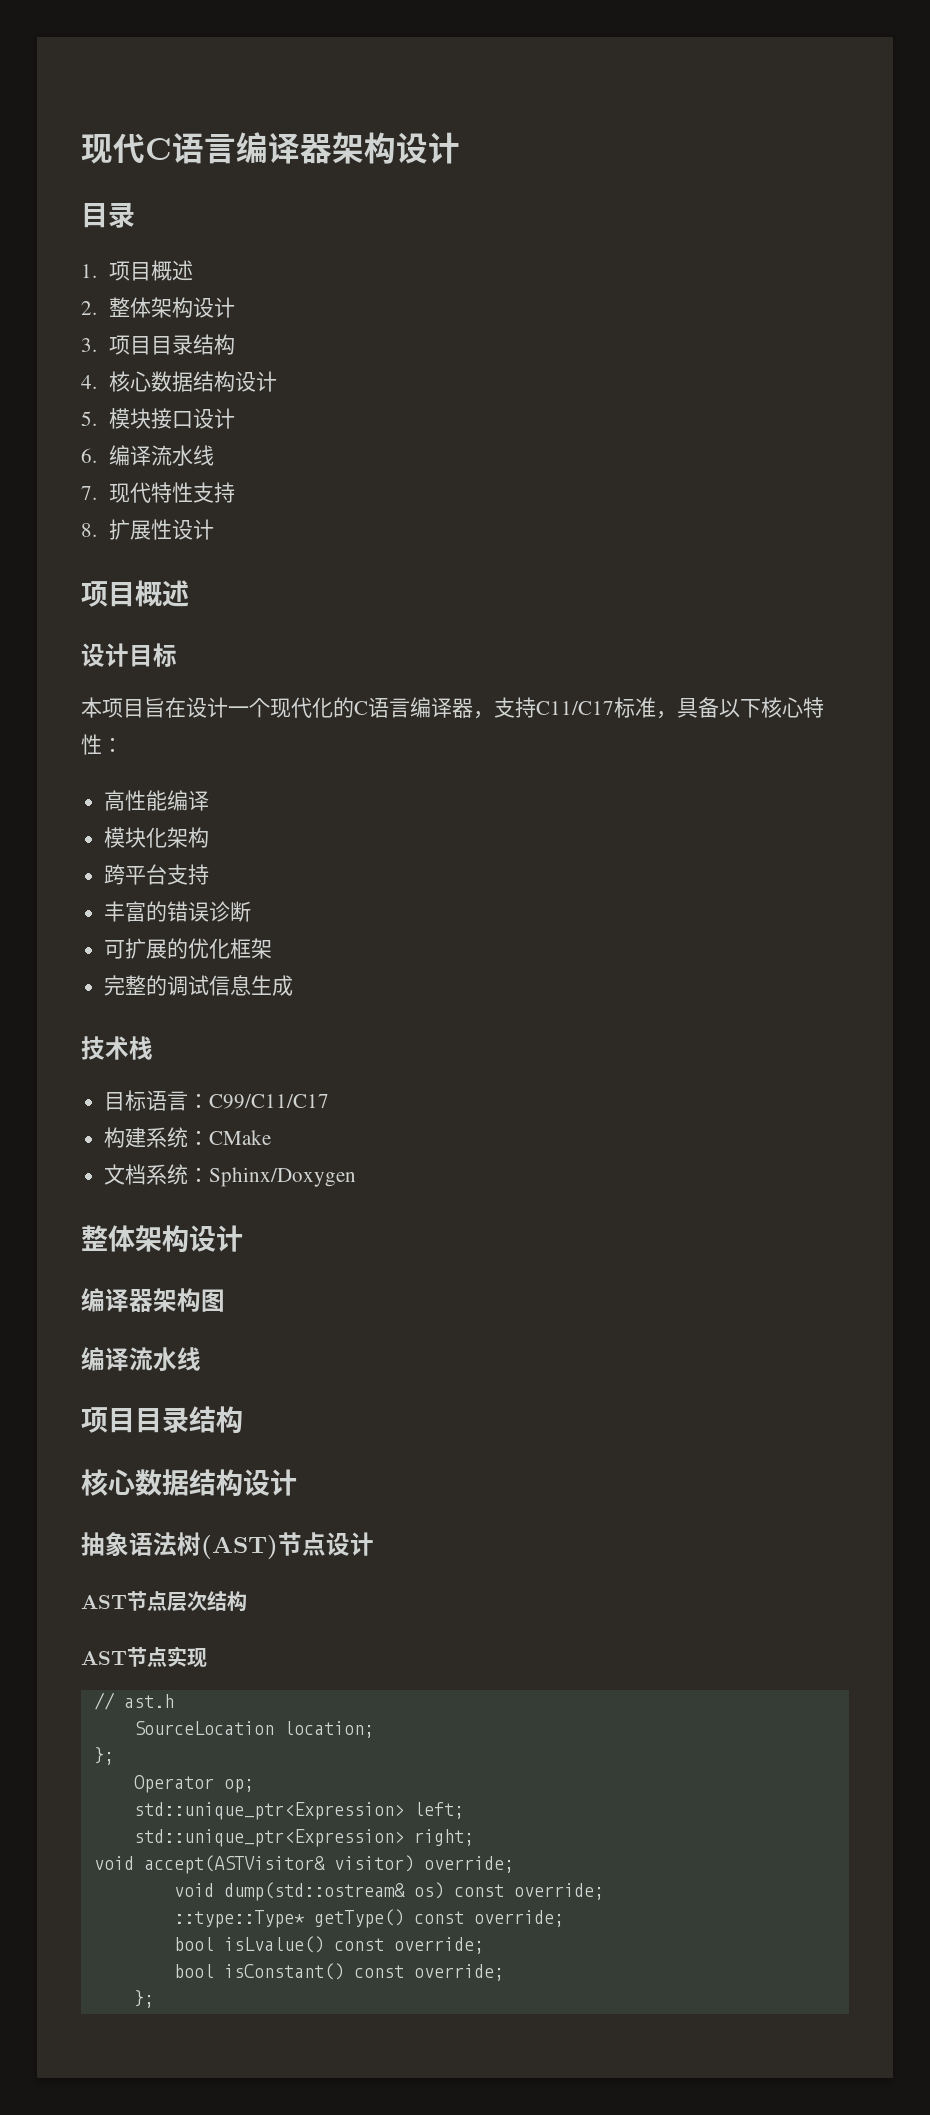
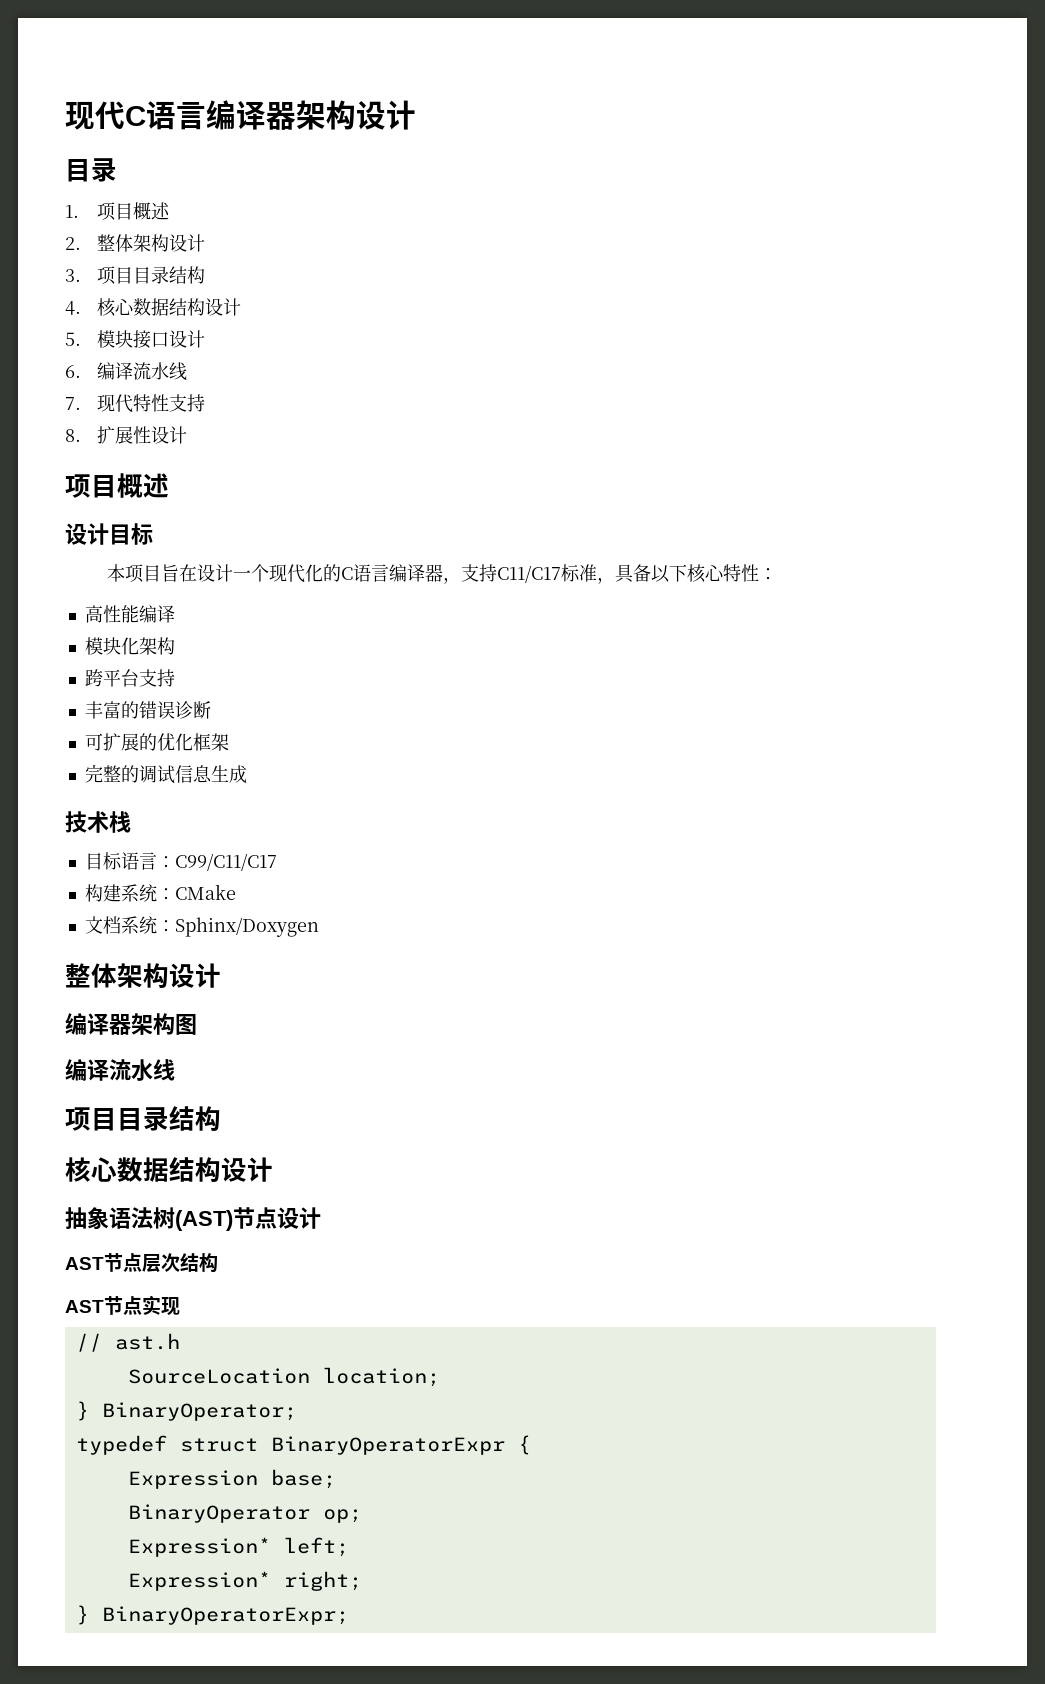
[93,1747,114,1765] [133,1775,214,1793] }; // Operator -> [75,1401,297,1421] [75,1435,531,1455] [127,1469,336,1489] [127,1504,310,1523] } BinaryOperator; // typedef struct BinaryOperatorExpr { // Expression base; // BinaryOperator
[133,1802,404,1820] std::unique_ptr<Expression> -> [127,1537,271,1557] Expression*
[133,1829,404,1847] std::unique_ptr<Expression> -> [127,1571,271,1591] Expression*
[93,1855,514,1874] [173,1882,604,1901] [173,1909,564,1928] [173,1936,484,1954] [173,1963,504,1981] [133,1990,154,2008] void accept(ASTVisitor& visitor) override; // void dump(std::ostream& os) const override; // ::type::Type* getType() const override; // bool isLvalue() const override; // bool isConstant() const override; // }; -> [75,1605,349,1625] } BinaryOperatorExpr;

